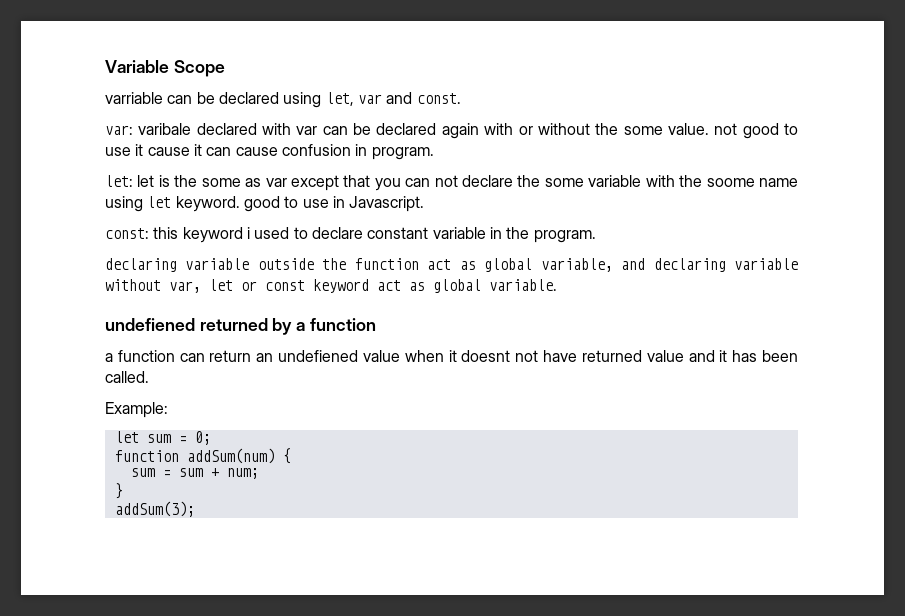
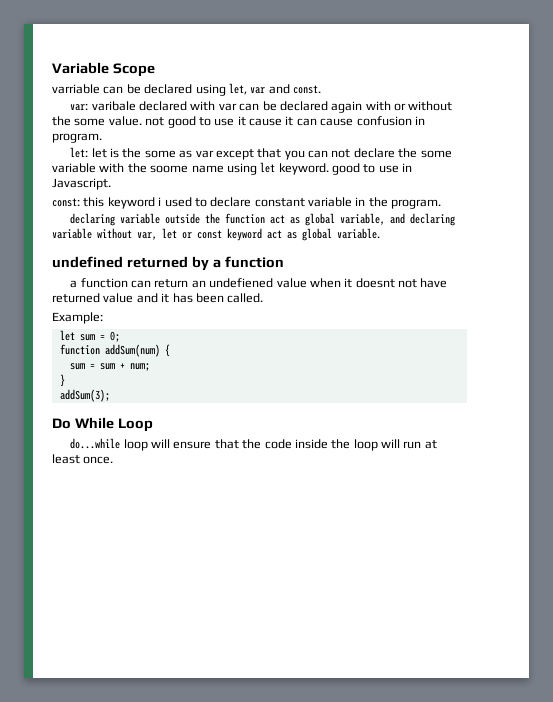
[105,318,195,331] undefiened -> [52,256,123,268] undefined
(195, 509) none -> [52,417,153,432] [70,438,437,451] [52,454,114,464] // Do While Loop // do...while loop will ensure that the code inside the loop will run at least once.

